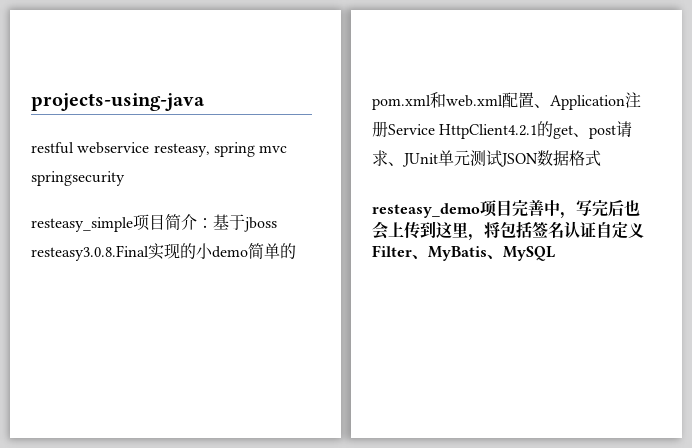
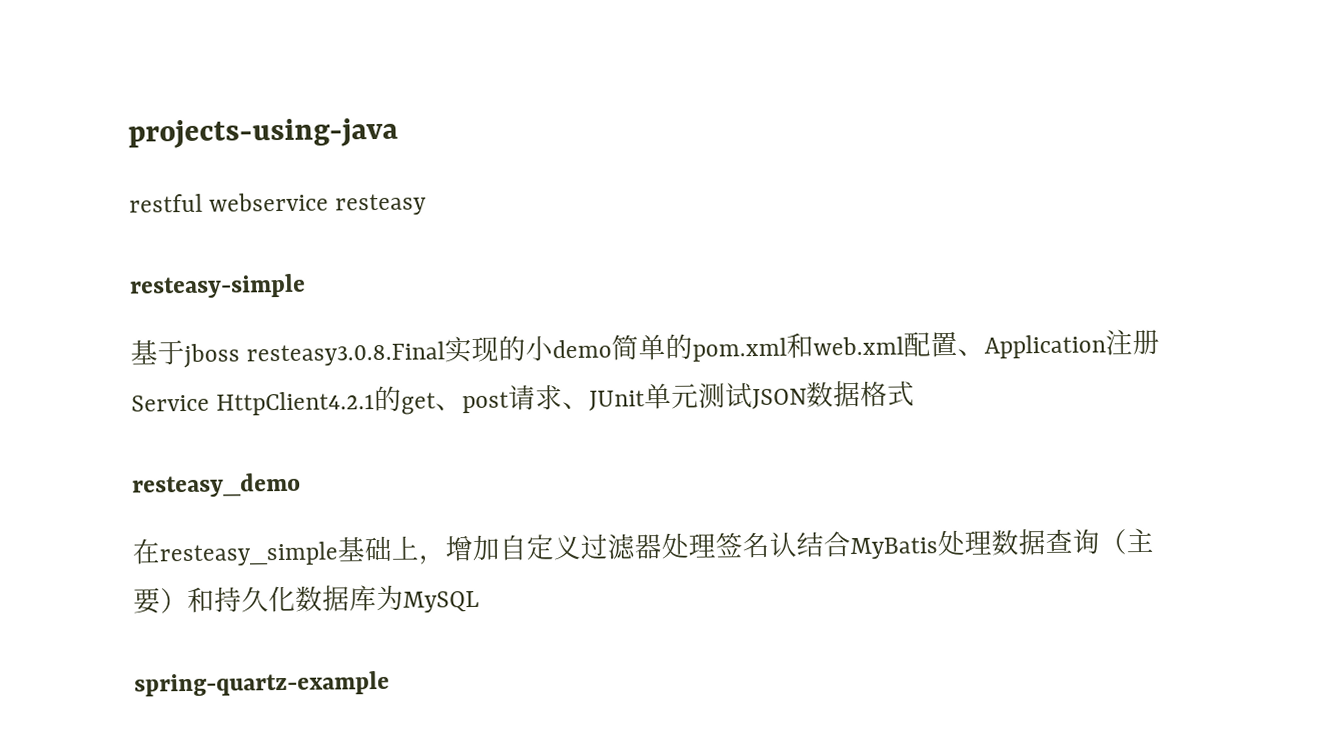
[153,142,288,157] [31,171,125,186] [31,214,213,232] resteasy, spring mvc springsecurity // resteasy_simple项目简介： -> [335,193,428,216] [129,273,306,299] resteasy // resteasy-simple //
[480,200,640,219] [372,221,644,241] [372,245,503,261] 项目完善中，写完后也会上传到这里，将包括签名认证自定义Filter、MyBatis、 -> [132,527,1154,567] [133,584,404,615] // 在resteasy_simple基础上，增加自定义过滤器处理签名认结合MyBatis处理数据查询（主要）和持久化数据库为
(555, 253) none -> [134,670,390,697] // spring-quartz-example

